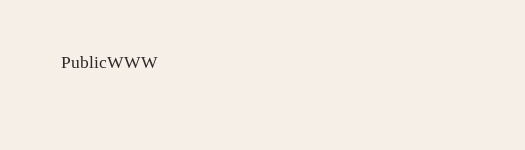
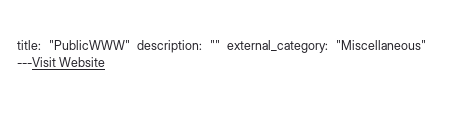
[61,56,158,68] PublicWWW -> [17,40,426,53] [17,57,106,67] title: "PublicWWW" description: "" external_category: "Miscellaneous" ---Visit Website

